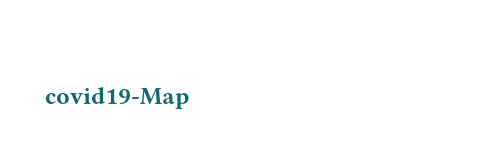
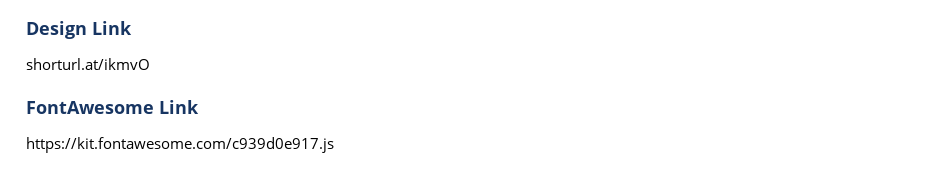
[45,87,190,109] covid19-Map -> [26,21,132,39] [26,58,150,70] [26,100,199,114] [26,137,334,153] Design Link // shorturl.at/ikmvO // FontAwesome Link // https://kit.fontawesome.com/c939d0e917.js

